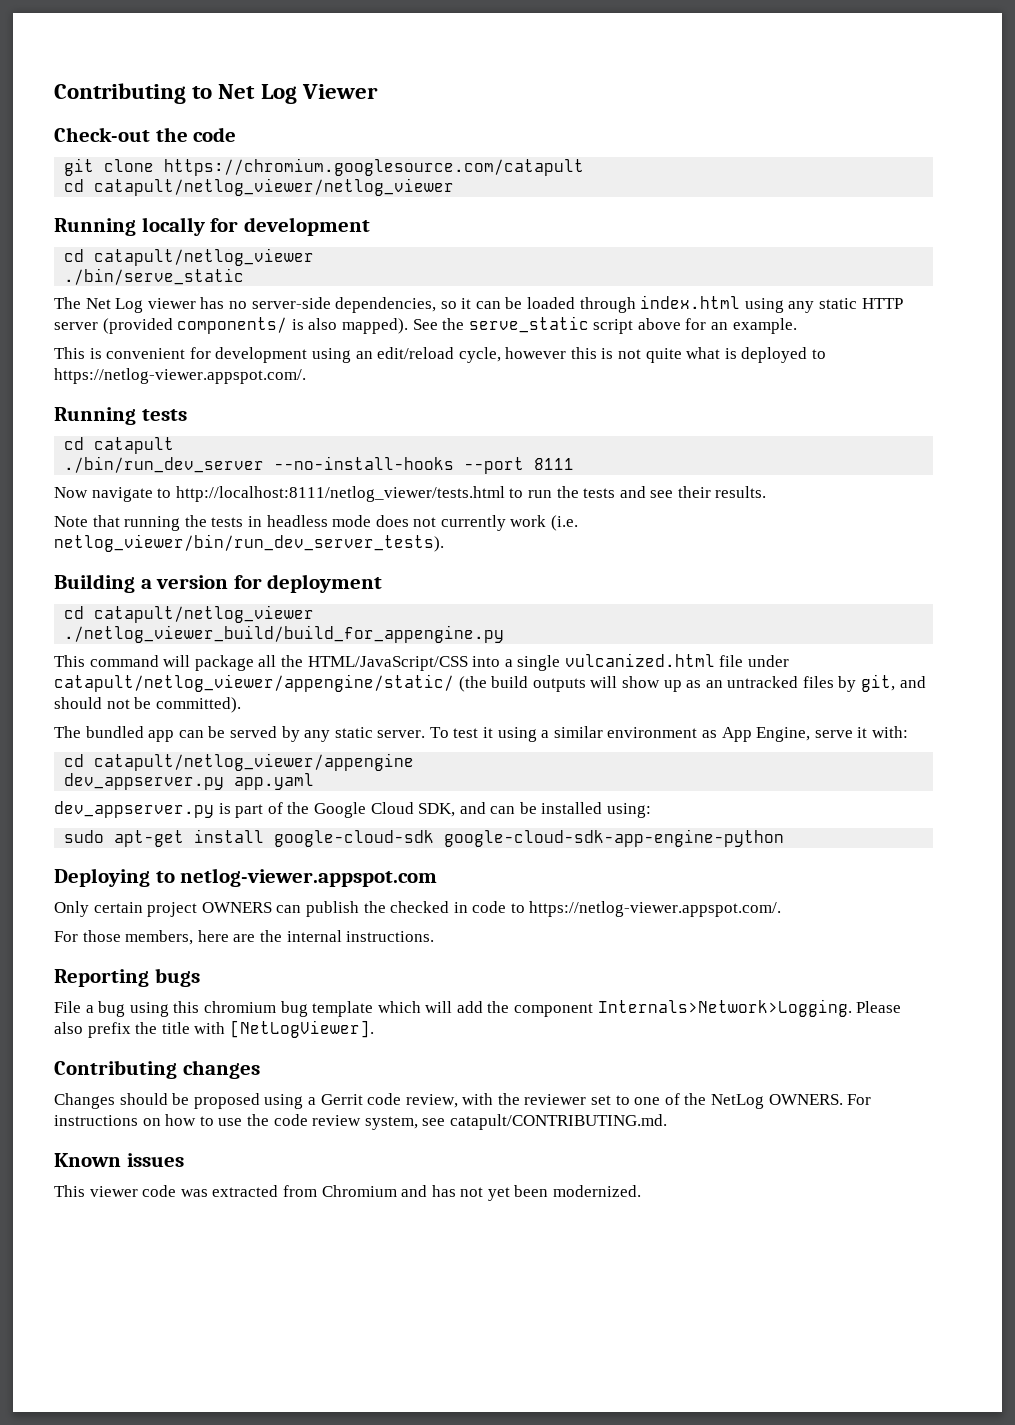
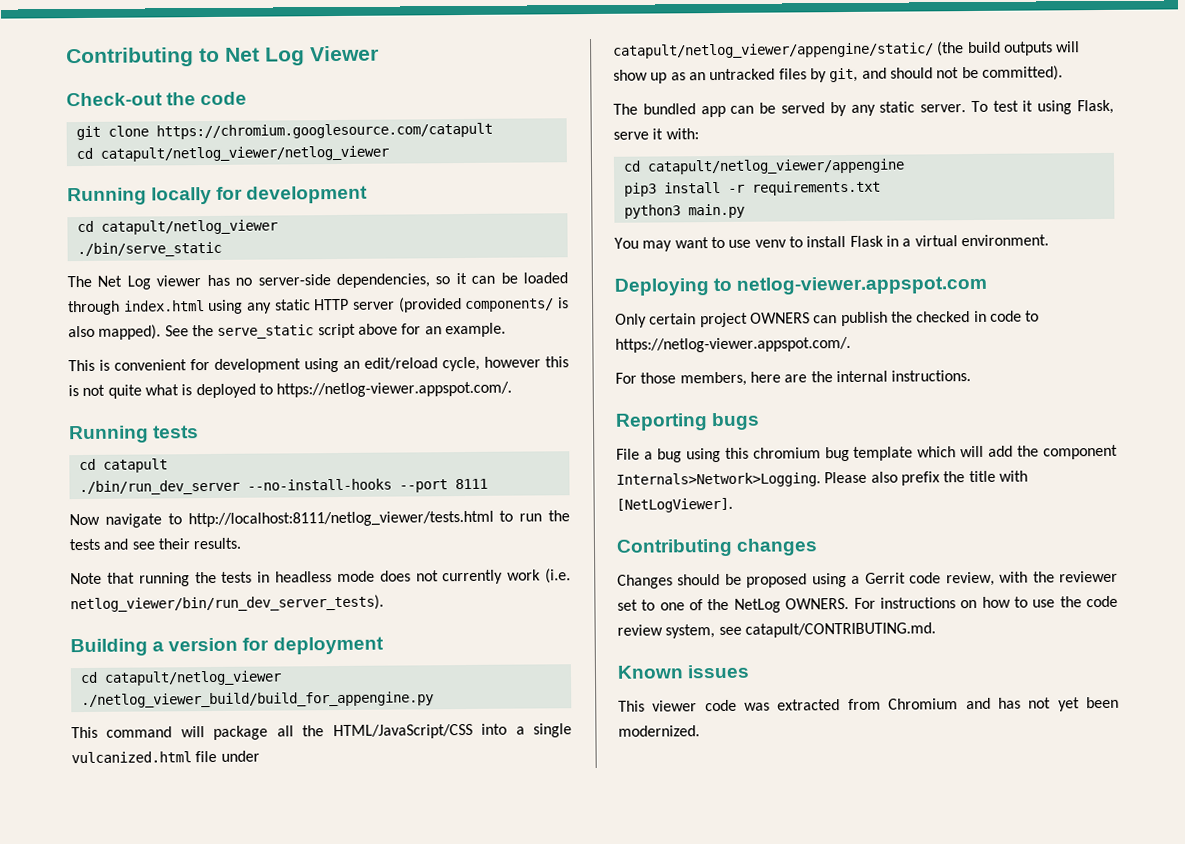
[541,726,811,742] a similar environment as App Engine, -> [1077,99,1114,115] Flask,
[64,773,315,790] [54,801,652,818] [64,829,785,847] dev_appserver.py app.yaml // dev_appserver.py is part of the Google Cloud SDK, and can be installed using: // sudo apt-get install google-cloud-sdk google-cloud-sdk-app-engine-python -> [623,180,881,197] [623,203,745,219] [614,234,1049,252] pip3 install -r requirements.txt // python3 main.py // You may want to use venv to install Flask in a virtual environment.

